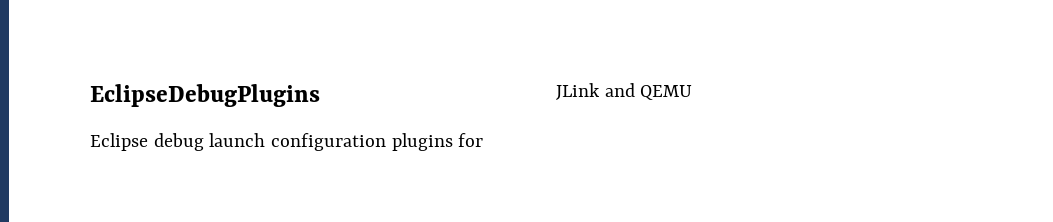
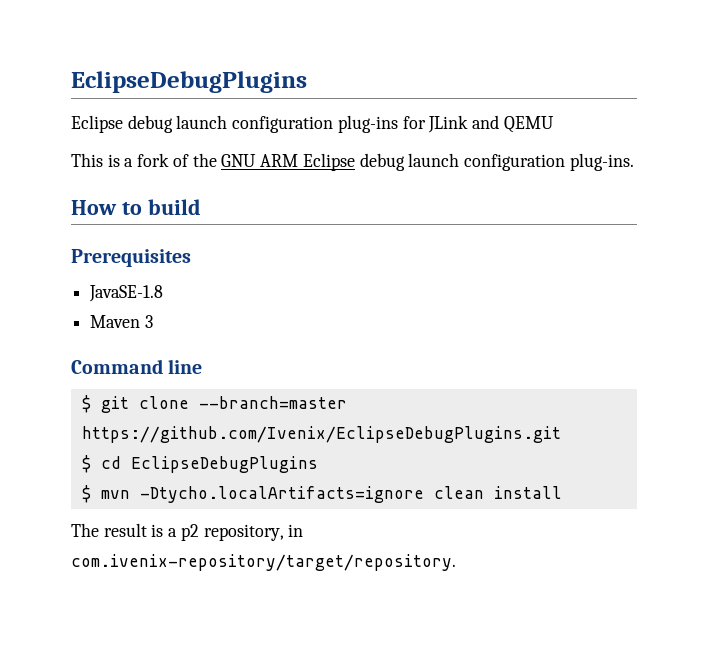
[391,133,453,151] plugins -> [337,115,398,133] plug-ins
(693, 92) none -> [71,153,634,171] [71,199,201,215] [71,249,191,267] [89,285,164,302] [90,315,153,328] [71,359,203,374] [81,395,347,413] [81,426,561,443] [81,455,318,473] [81,485,562,503] [71,523,304,541] [71,554,456,571] // This is a fork of the GNU ARM Eclipse debug launch configuration plug-ins. // How to build // Prerequisites // JavaSE-1.8 // Maven 3 // Command line // $ git clone --branch=master https://github.com/Ivenix/EclipseDebugPlugins.git // $ cd EclipseDebugPlugins // $ mvn -Dtycho.localArtifacts=ignore clean install // The result is a p2 repository, in com.ivenix-repository/target/repository.

